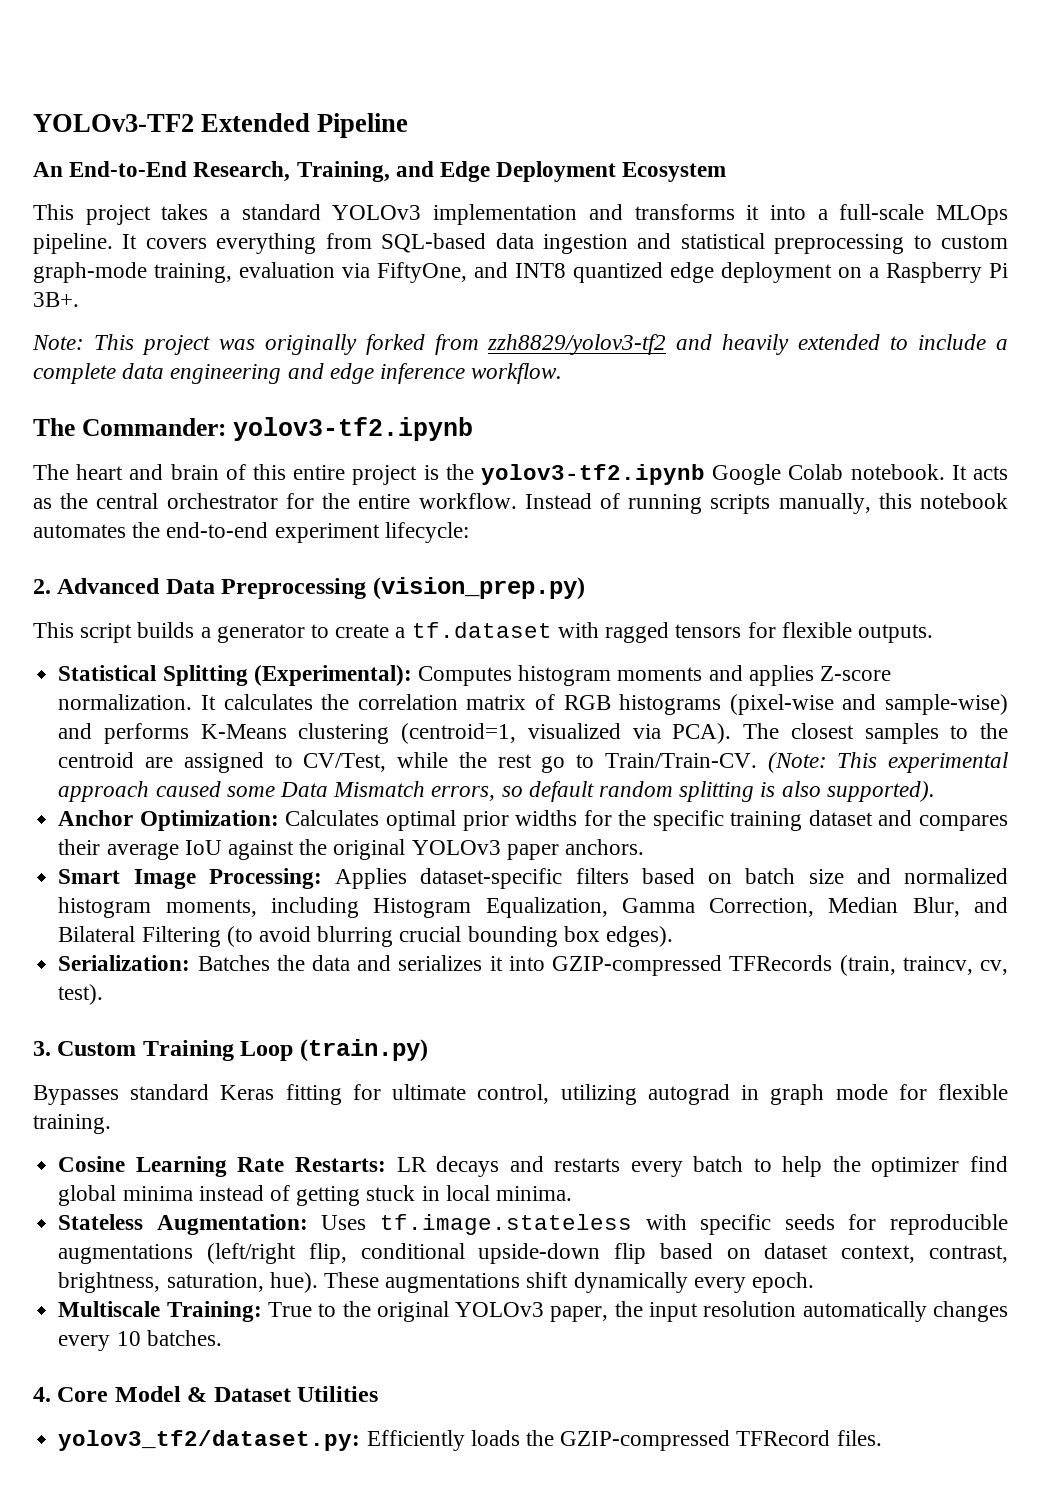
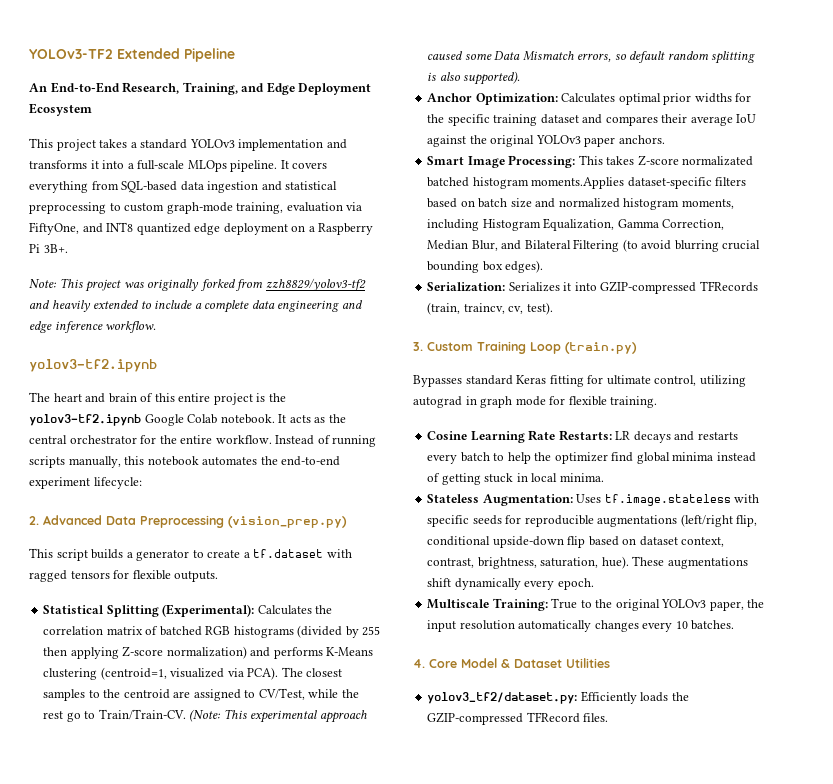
[33,418,226,436] The Commander: -> (157, 327) none
[417,665,891,686] [58,694,313,710] Computes histogram moments and applies Z-score normalization. It calculates -> [257,605,312,615] Calculates
(555, 702) none -> [159,626,202,636] batched
[729,694,1009,715] (pixel-wise and sample-wise) -> [297,625,381,638] [43,646,247,659] (divided by 255 then applying Z-score normalization)
[335,868,408,889] Applies -> [578,155,754,166] [427,177,625,189] This takes Z-score normalizated batched histogram moments.Applies
[197,955,483,971] Batches the data and serializes -> [508,282,560,292] Serializes

